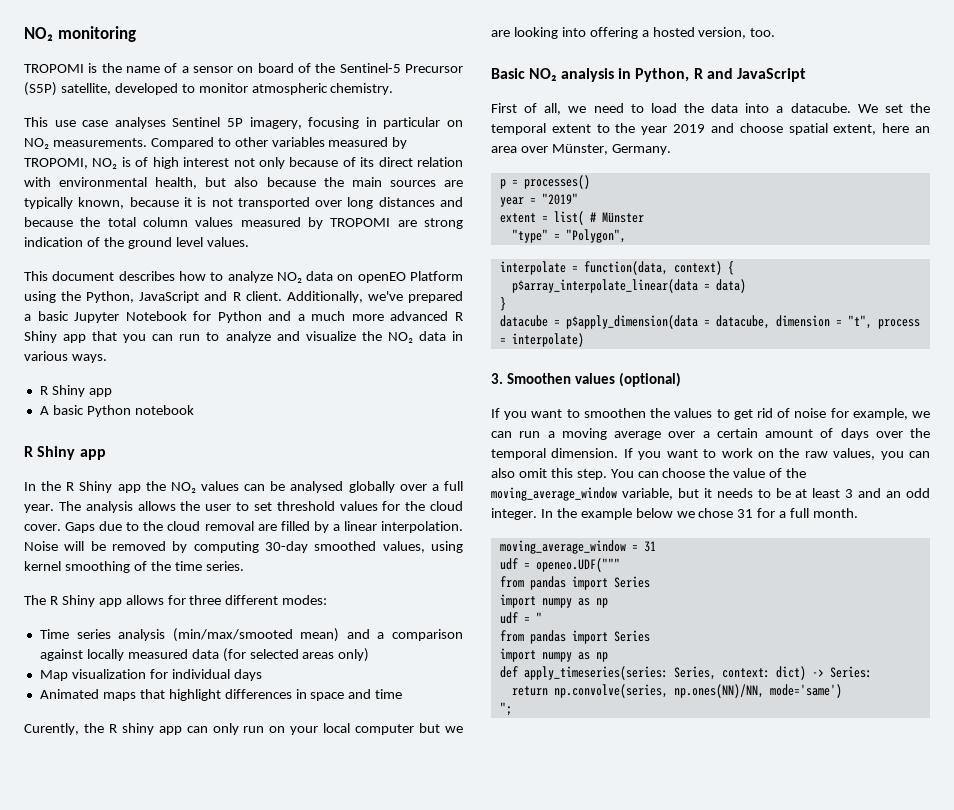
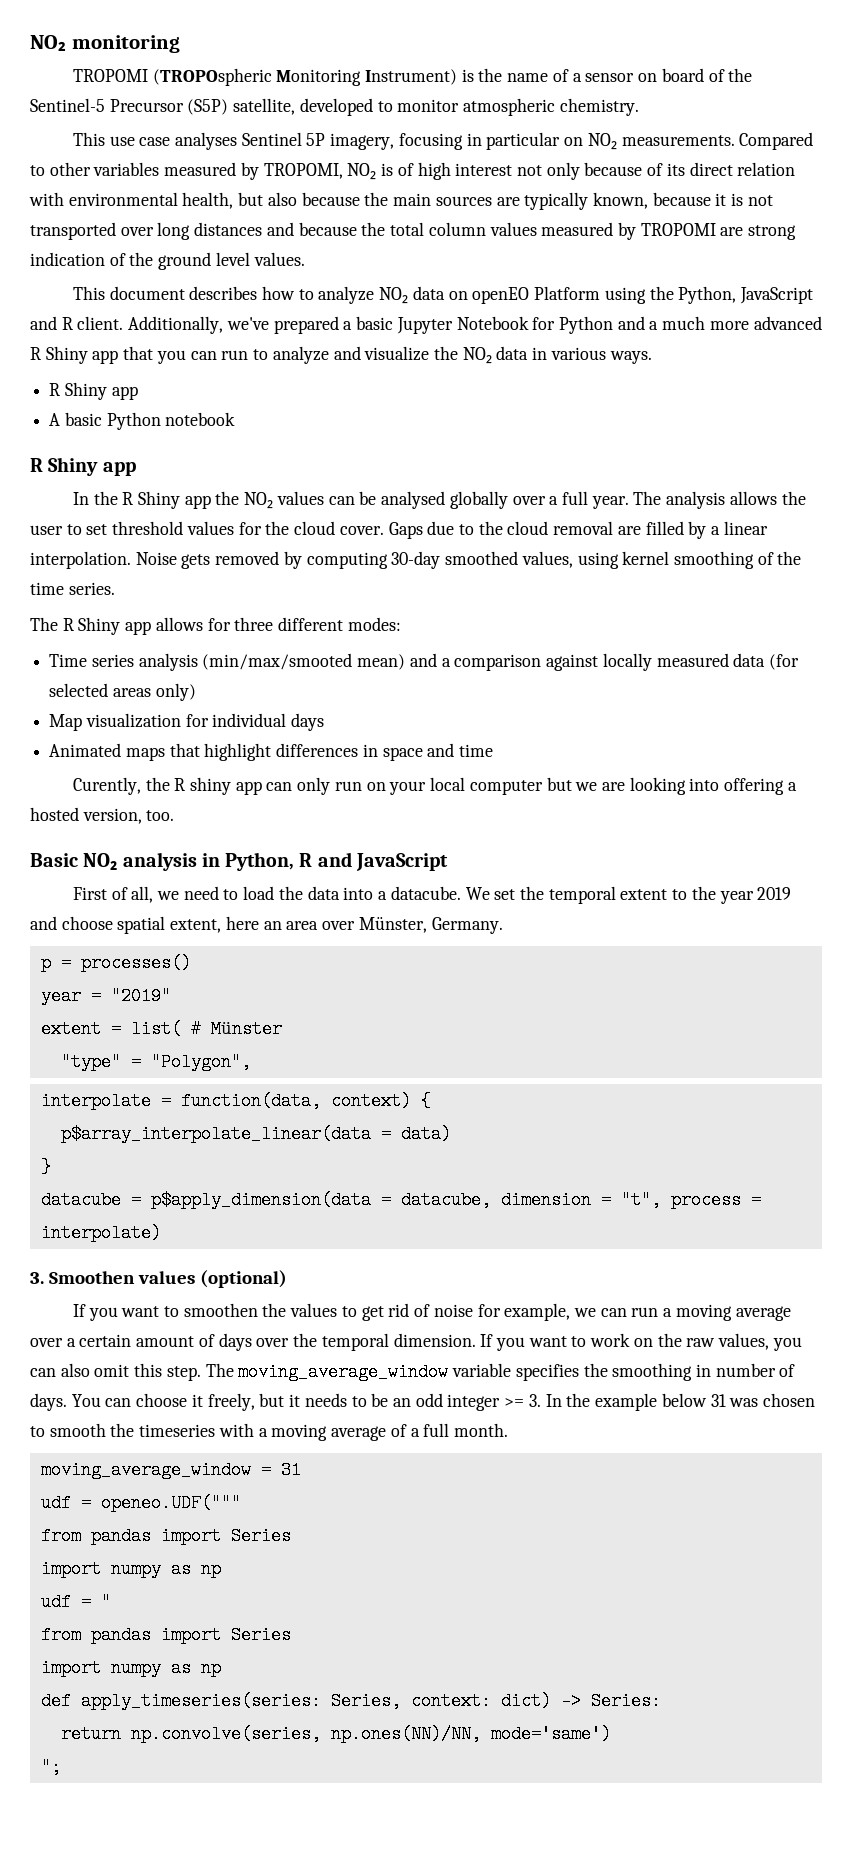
(84, 68) none -> [152,68,458,86] (TROPOspheric Monitoring Instrument)
[64,541,106,551] will be -> [181,554,211,569] gets
[610,468,807,478] [491,487,673,501] You can choose the value of the moving_average_window variable, -> [205,1363,796,1381] [30,1393,255,1411] The moving_average_window variable specifies the smoothing in number of days. You can choose it freely,
[795,488,931,498] [491,508,776,520] at least 3 and an odd integer. In the example below we chose 31 for -> [392,1393,815,1411] [30,1423,407,1441] an odd integer >= 3. In the example below 31 was chosen to smooth the timeseries with a moving average of

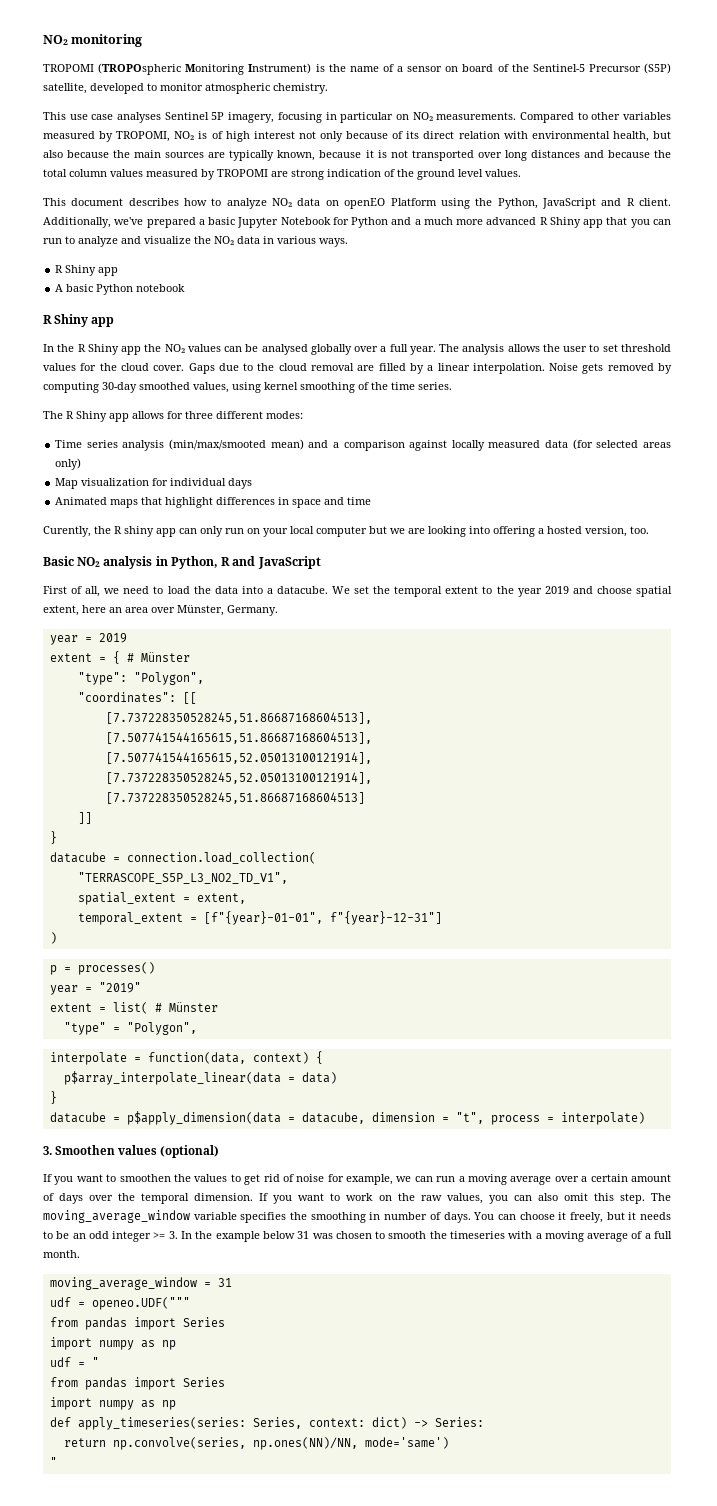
(503, 925) none -> [49,633,127,645] [49,651,190,664] [77,672,204,685] [77,692,197,704] [105,712,372,724] [105,732,372,744] [105,752,372,764] [105,772,372,784] [105,792,365,804] [77,812,92,824] [49,831,57,844] [49,852,316,864] [77,872,288,884] [77,892,246,905] [77,911,442,925] [49,932,57,944] // year = 2019 // extent = { # Münster // "type": "Polygon", // "coordinates": [[ // [7.737228350528245,51.86687168604513], // [7.507741544165615,51.86687168604513], // [7.507741544165615,52.05013100121914], // [7.737228350528245,52.05013100121914], // [7.737228350528245,51.86687168604513] // ]] // } // datacube = connection.load_collection( // "TERRASCOPE_S5P_L3_NO2_TD_V1", // spatial_extent = extent, // temporal_extent = [f"{year}-01-01", f"{year}-12-31"] // )
[40,1758,61,1776] "; -> [49,1457,57,1467] "

